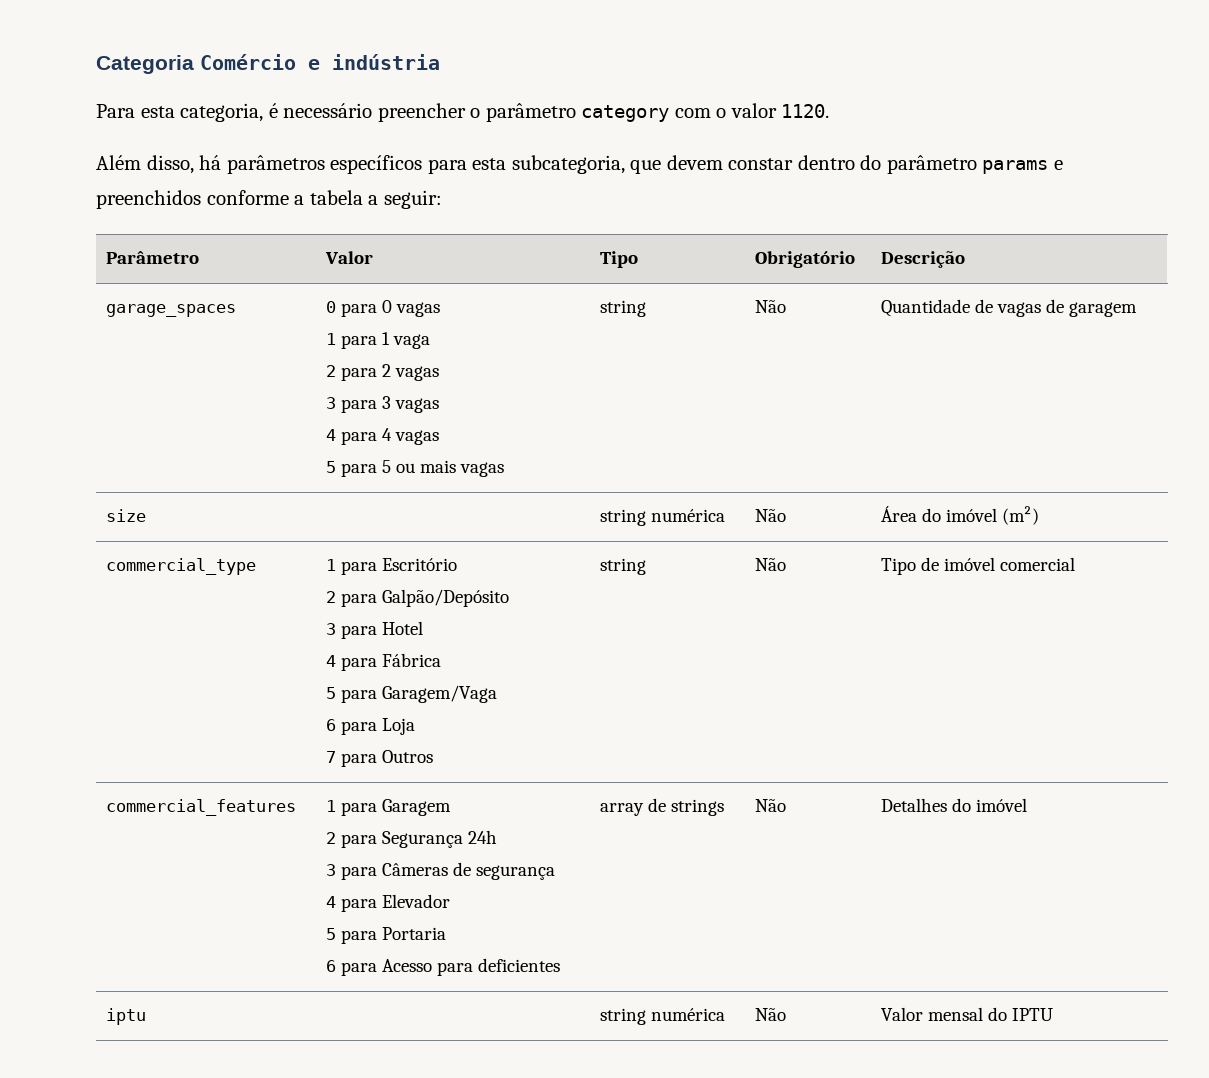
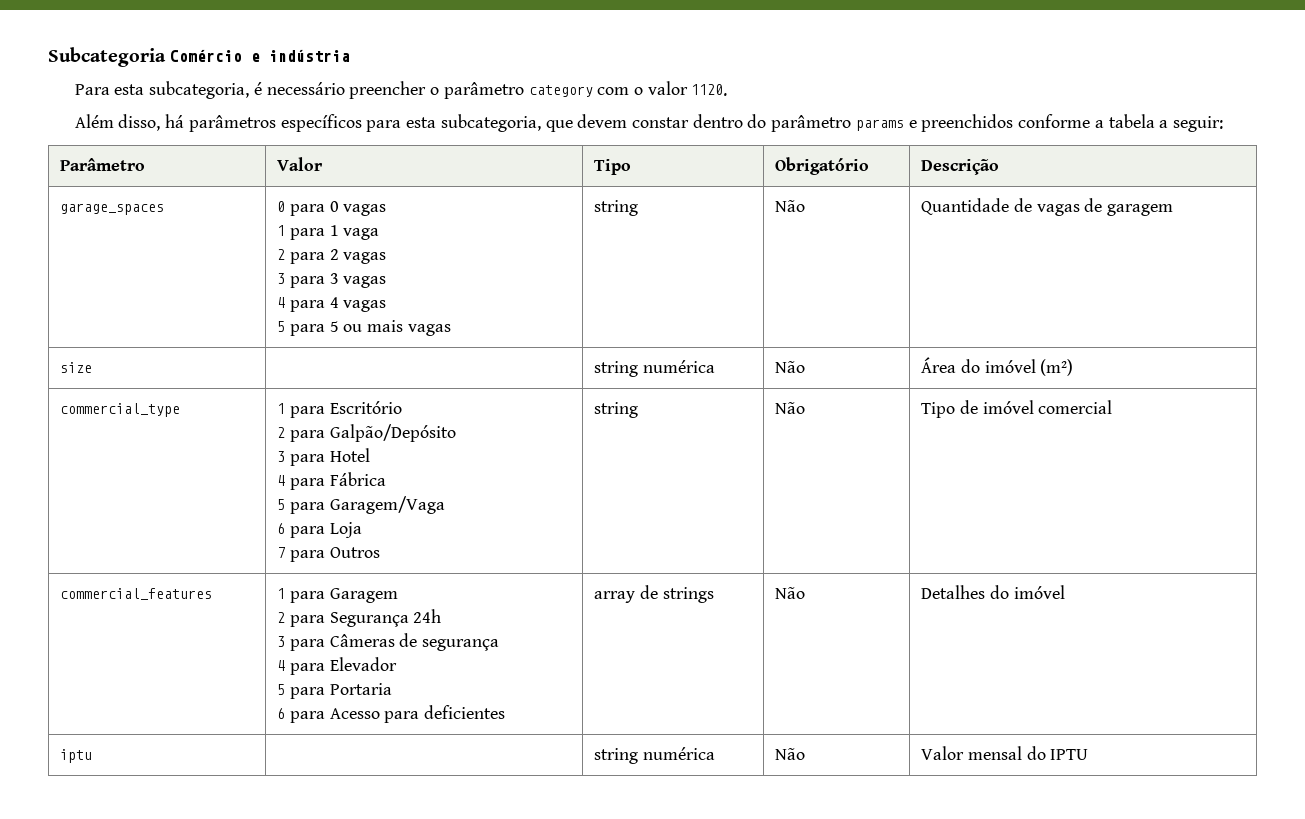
[96,55,194,74] Categoria -> [48,47,166,67] Subcategoria
[180,103,264,122] categoria, -> [149,81,250,99] subcategoria,

